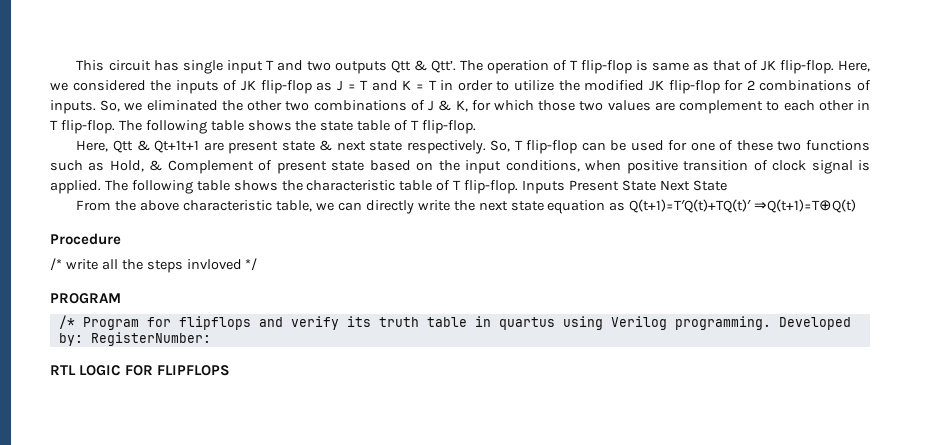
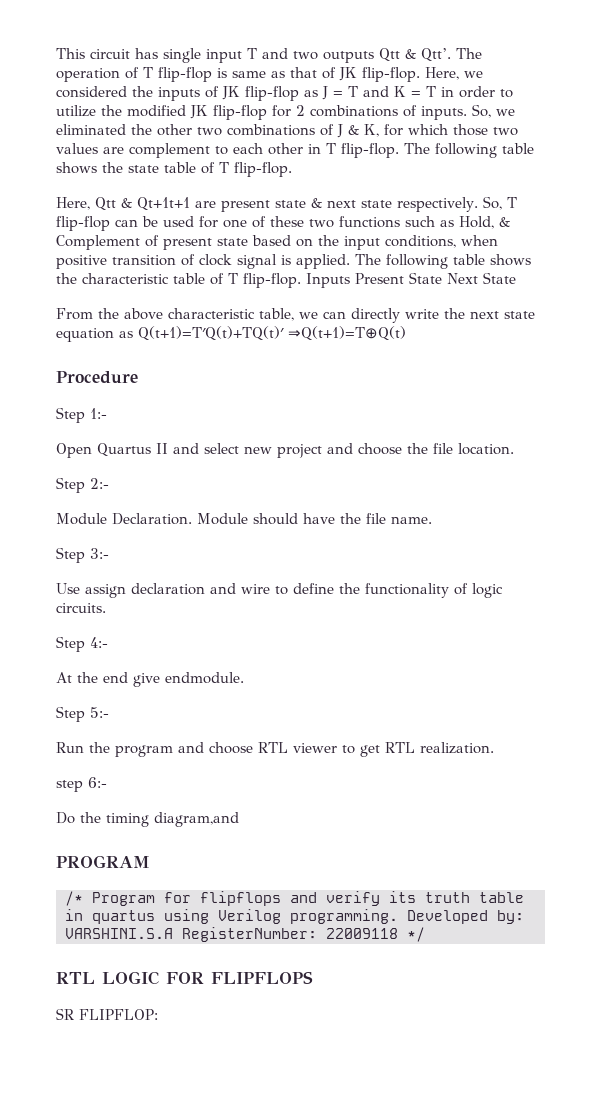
[50,258,258,273] /* write all the steps invloved */ -> [56,407,107,423] [56,443,514,458] [56,477,109,493] [56,513,432,525] [56,547,109,563] [56,583,503,598] [56,603,106,613] [56,636,108,652] [56,672,244,687] [56,706,109,722] [56,742,494,757] [56,777,107,792] [56,812,239,827] Step 1:- // Open Quartus II and select new project and choose the file location. // Step 2:- // Module Declaration. Module should have the file name. // Step 3:- // Use assign declaration and wire to define the functionality of logic circuits. // Step 4:- // At the end give endmodule. // Step 5:- // Run the program and choose RTL viewer to get RTL realization. // step 6:- // Do the timing diagram,and
(83, 339) none -> [65,928,173,939] VARSHINI.S.A
(211, 339) none -> [326,927,425,942] 22009118 */
(231, 370) none -> [56,1008,158,1020] // SR FLIPFLOP:

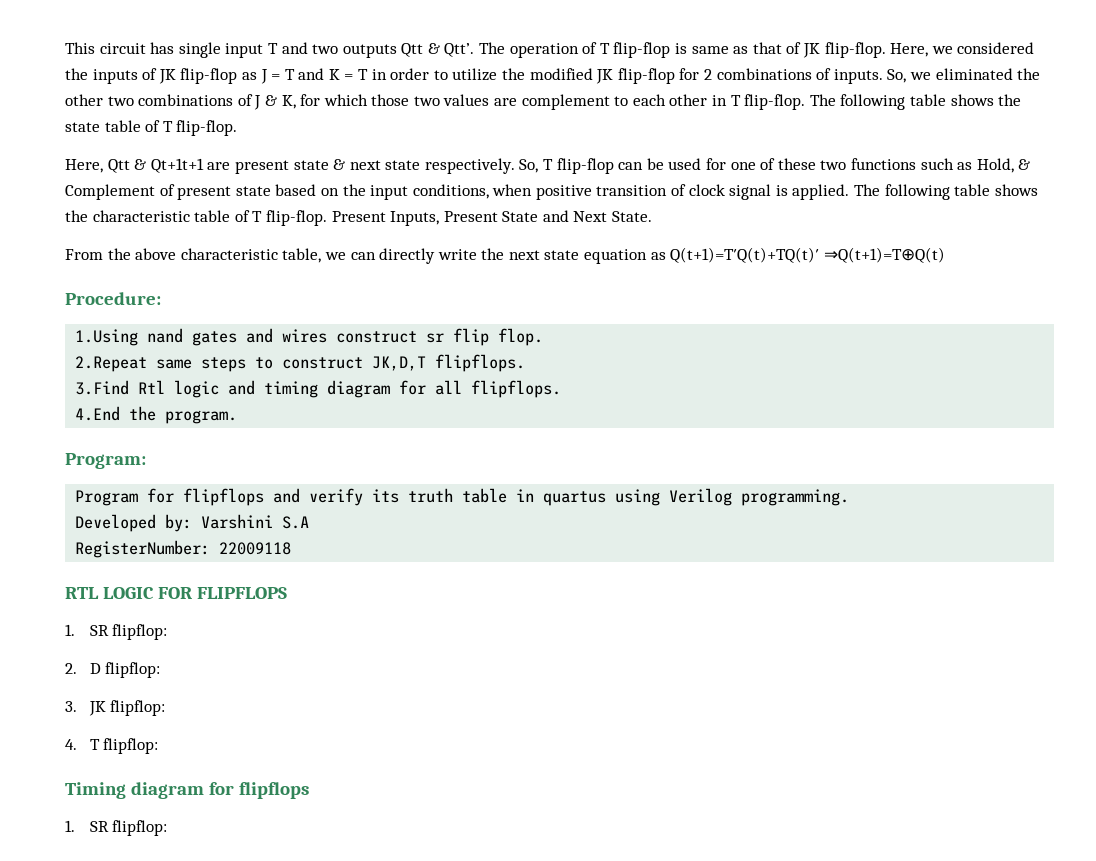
[306,272,516,288] Inputs Present State Next State -> [331,210,653,226] Present Inputs, Present State and Next State.
[56,371,138,384] [56,407,107,423] [56,443,514,458] [56,477,109,493] [56,513,432,525] [56,547,109,563] [56,583,503,598] [56,603,106,613] [56,636,108,652] [56,672,244,687] [56,706,109,722] [56,742,494,757] [56,777,107,792] [56,812,239,827] [56,855,150,868] [65,891,83,906] Procedure // Step 1:- // Open Quartus II and select new project and choose the file location. // Step 2:- // Module Declaration. Module should have the file name. // Step 3:- // Use assign declaration and wire to define the functionality of logic circuits. // Step 4:- // At the end give endmodule. // Step 5:- // Run the program and choose RTL viewer to get RTL realization. // step 6:- // Do the timing diagram,and // PROGRAM // /* -> [65,292,161,305] [75,328,544,346] [75,354,526,372] [75,380,562,398] [75,406,238,424] [65,453,146,469] Procedure: // 1.Using nand gates and wires construct sr flip flop. // 2.Repeat same steps to construct JK,D,T flipflops. // 3.Find Rtl logic and timing diagram for all flipflops. // 4.End the program. // Program: //
(398, 916) none -> (850, 497) //
[65,928,173,939] VARSHINI.S.A -> [201,514,310,529] Varshini S.A //
[407,927,425,942] */ -> (292, 548) none
[56,1008,158,1020] SR FLIPFLOP: -> [65,624,168,640] [65,662,161,678] [65,700,166,716] [65,738,159,754] [65,782,309,799] [65,820,168,836] 1. SR flipflop: // 2. D flipflop: // 3. JK flipflop: // 4. T flipflop: // Timing diagram for flipflops // 1. SR flipflop:

